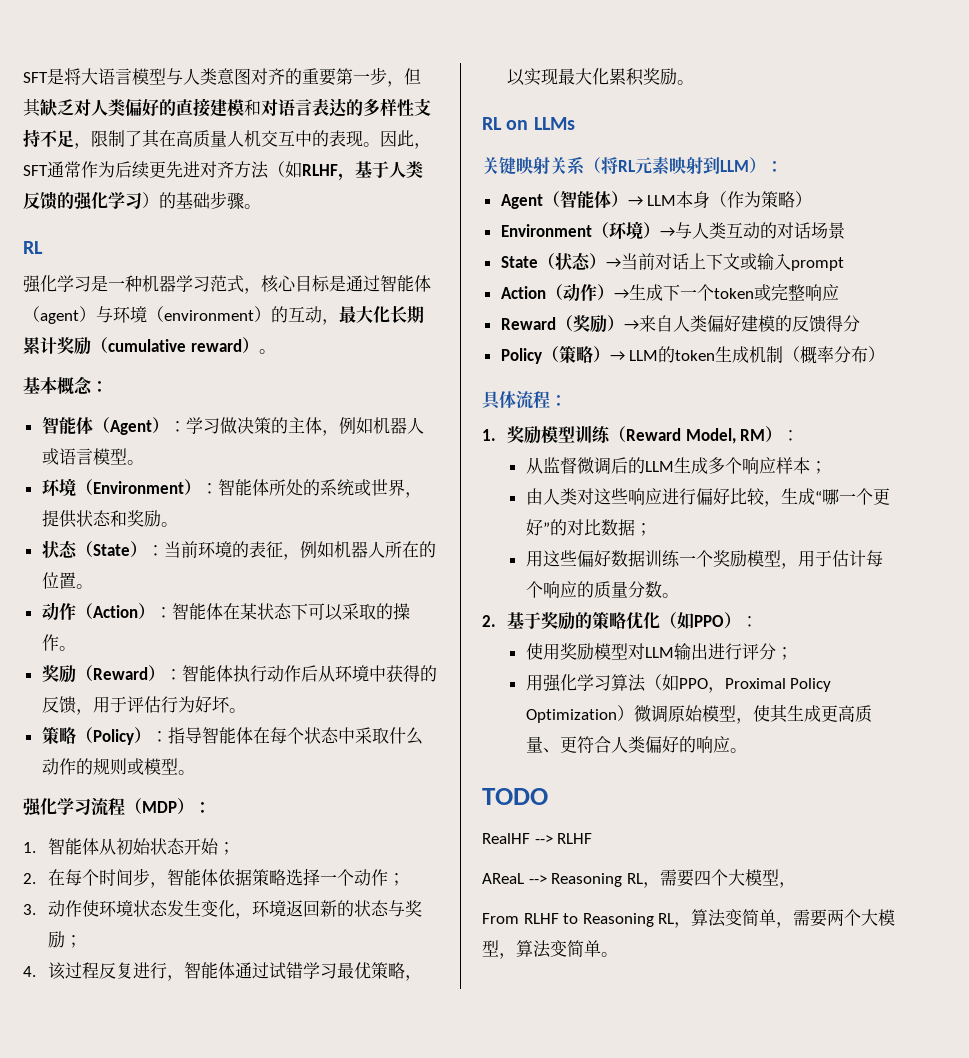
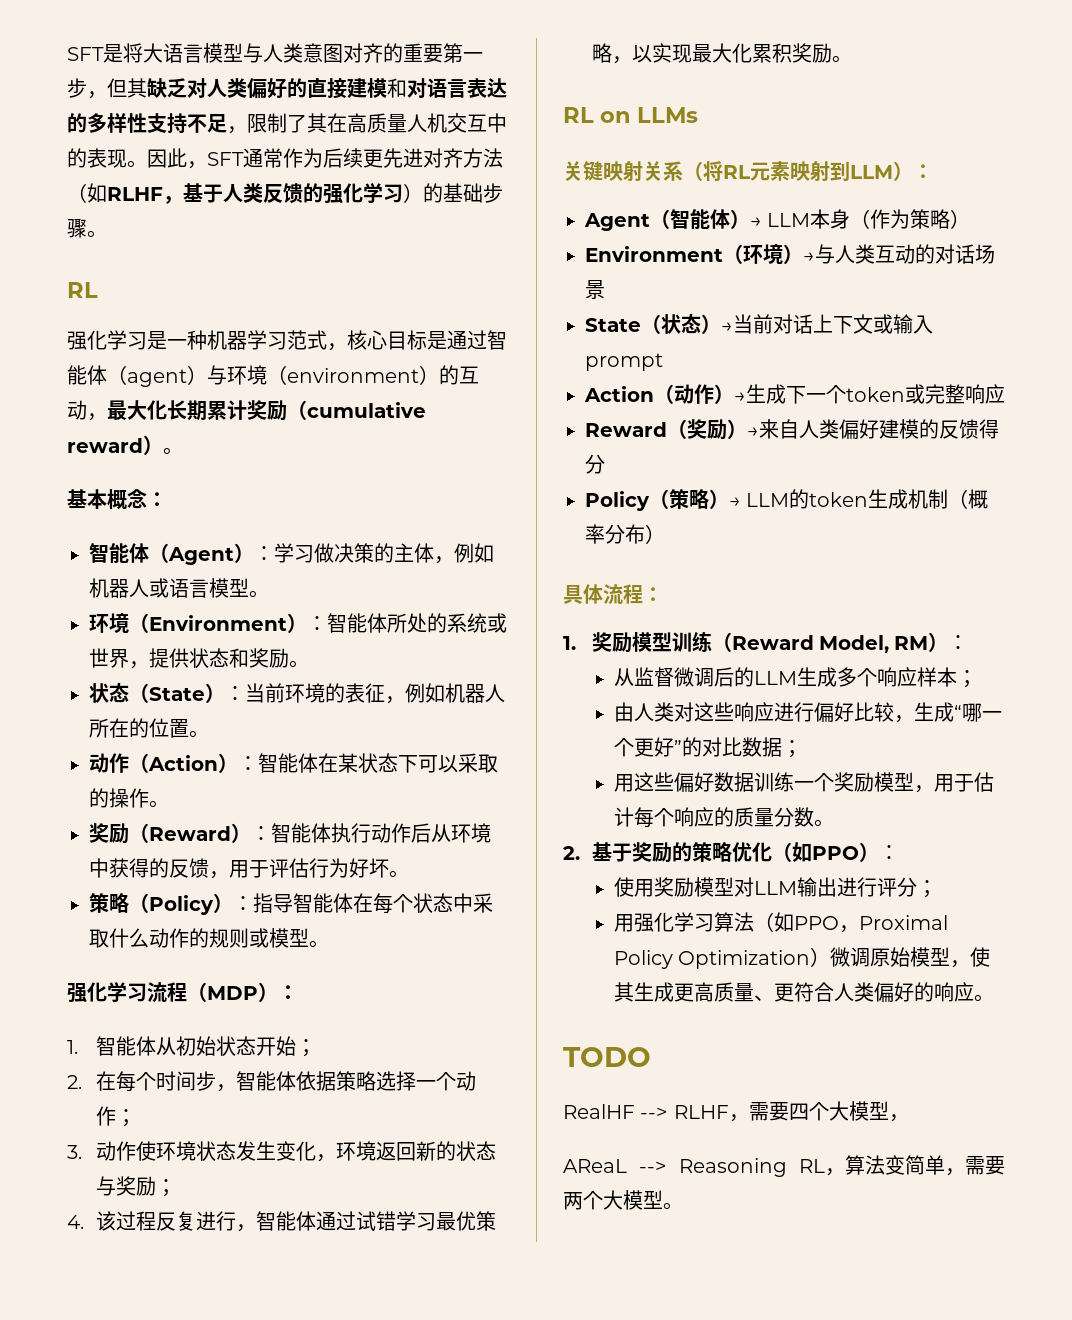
[482,873,643,887] // AReaL --> Reasoning RL -> (729, 1112) none
[482,913,579,924] From RLHF to -> [563,1159,667,1173] AReaL -->
[499,940,601,959] ，算法变简单 -> (663, 1199) none

